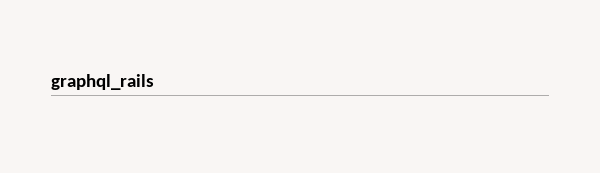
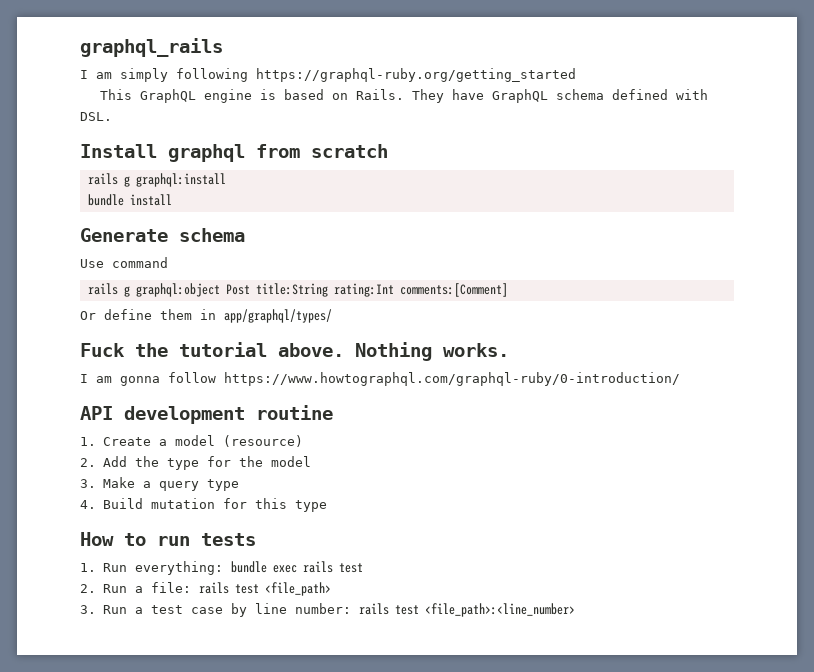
(154, 82) none -> [80,68,576,82] [99,89,708,103] [80,112,112,121] [80,144,388,162] [87,173,226,187] [87,194,172,206] [80,228,245,242] [80,257,168,268] [87,283,508,297] [80,309,332,323] [80,342,509,361] [80,372,680,386] [80,405,333,424] [80,435,303,447] [80,456,311,470] [80,477,239,491] [80,498,327,512] [80,532,256,546] [80,561,363,575] [80,582,331,596] [80,603,575,617] // I am simply following https://graphql-ruby.org/getting_started // This GraphQL engine is based on Rails. They have GraphQL schema defined with DSL. // Install graphql from scratch // rails g graphql:install // bundle install // Generate schema // Use command // rails g graphql:object Post title:String rating:Int comments:[Comment] // Or define them in app/graphql/types/ // Fuck the tutorial above. Nothing works. // I am gonna follow https://www.howtographql.com/graphql-ruby/0-introduction/ // API development routine // 1. Create a model (resource) // 2. Add the type for the model // 3. Make a query type // 4. Build mutation for this type // How to run tests // 1. Run everything: bundle exec rails test // 2. Run a file: rails test <file_path> // 3. Run a test case by line number: rails test <file_path>:<line_number>

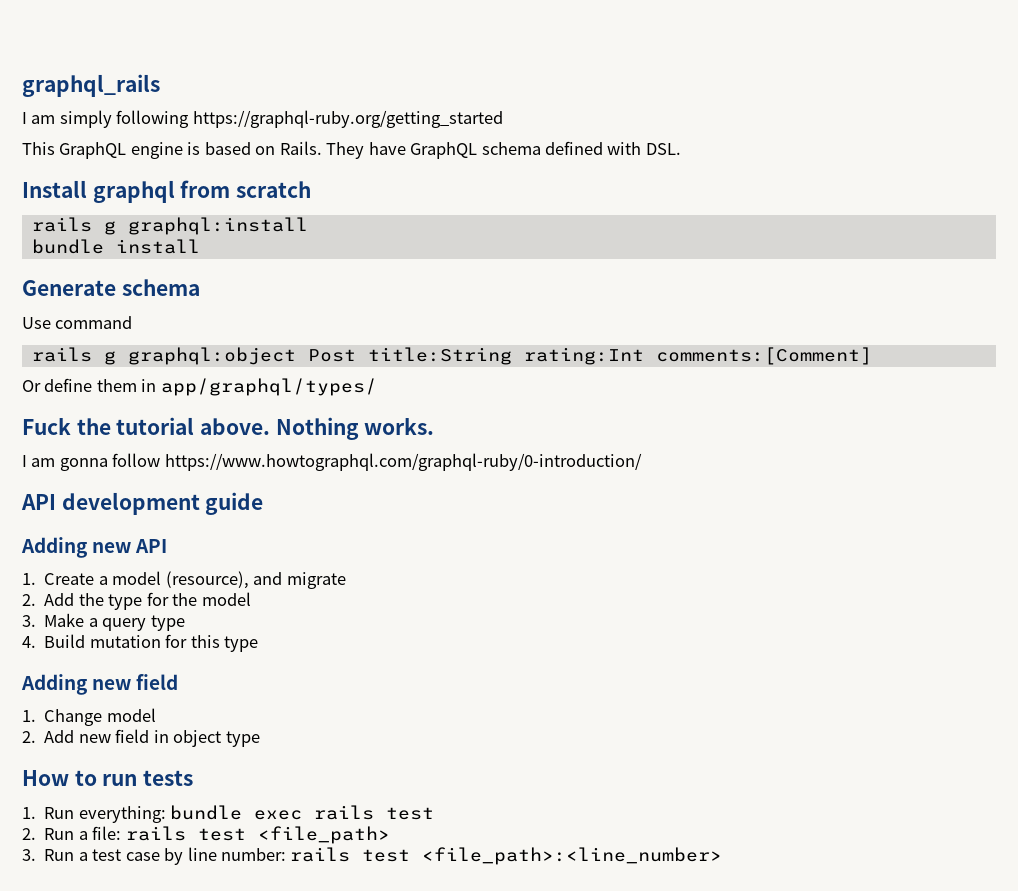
[256,405,333,420] routine -> [205,492,264,515] [21,537,168,558] guide // Adding new API
[222,435,303,447] (resource) -> [165,571,346,589] (resource), and migrate
(327, 506) none -> [21,674,179,695] [22,708,156,726] [22,729,260,747] // Adding new field // 1. Change model // 2. Add new field in object type

